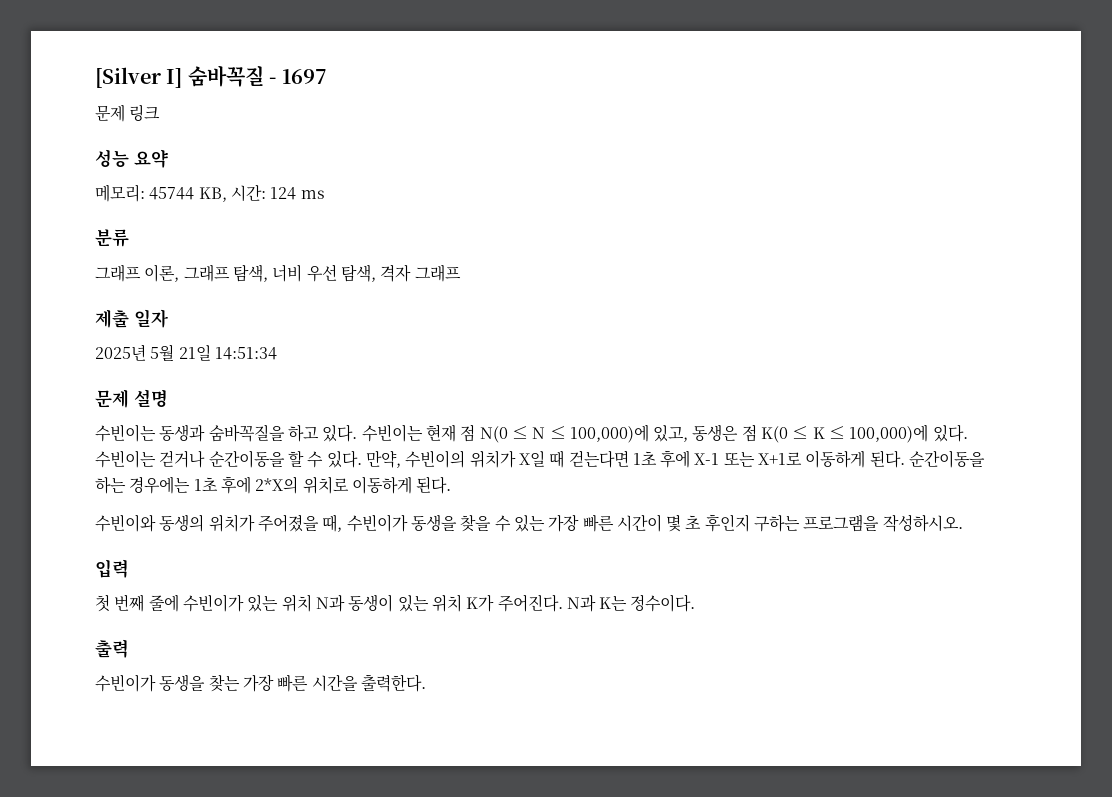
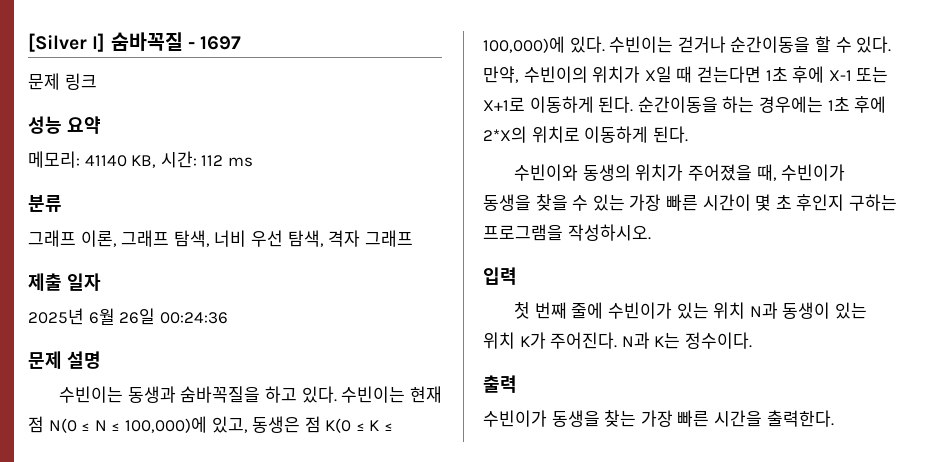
[149,187,195,200] 45744 -> [84,155,127,167] 41140
[270,187,297,200] 124 -> [201,155,224,166] 112
[150,344,277,361] 5월 21일 14:51:34 -> [88,308,228,325] 6월 26일 00:24:36

